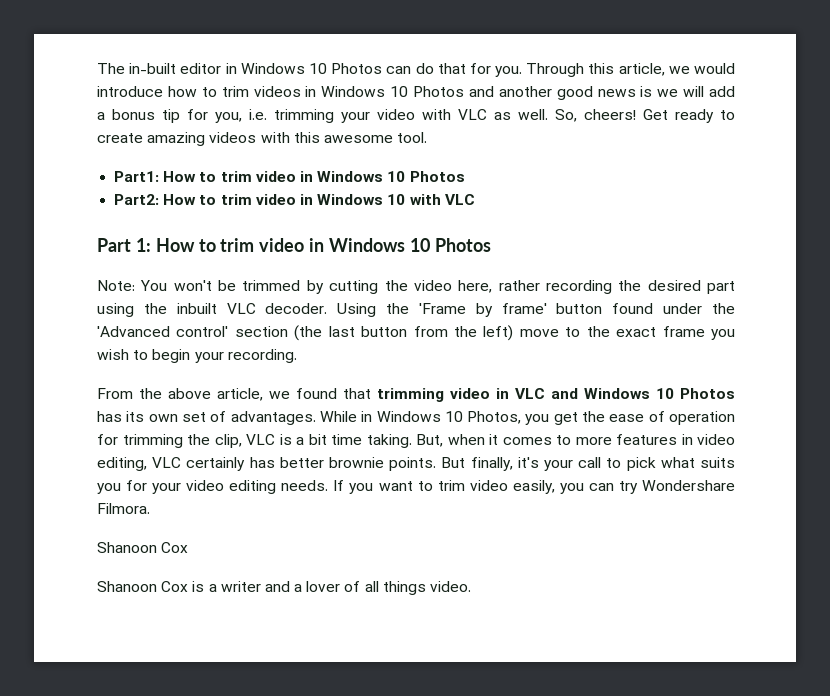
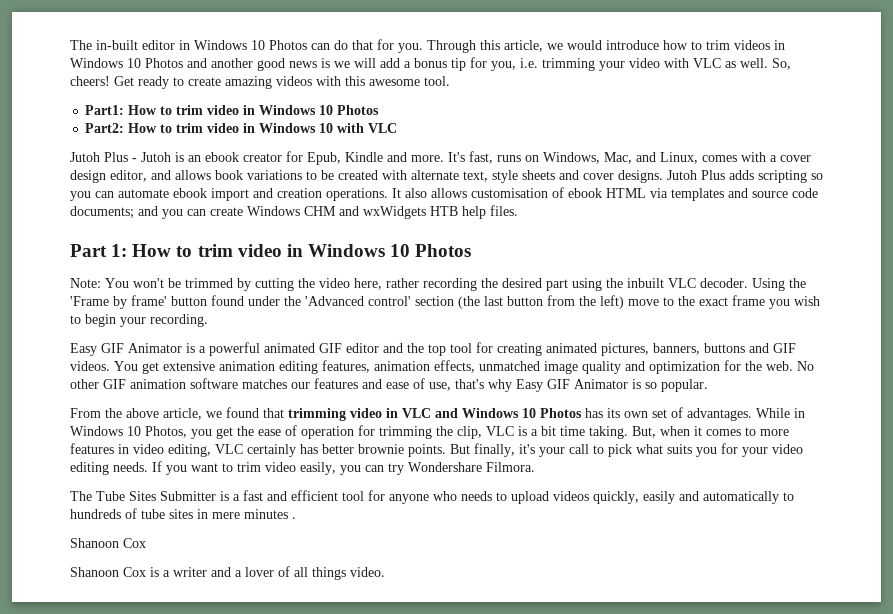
(475, 199) none -> [70,151,811,165] [70,170,823,183] [70,187,818,201] [70,205,518,219] // Jutoh Plus - Jutoh is an ebook creator for Epub, Kindle and more. It's fast, runs on Windows, Mac, and Linux, comes with a cover design editor, and allows book variations to be created with alternate text, style sheets and cover designs. Jutoh Plus adds scripting so you can automate ebook import and creation operations. It also allows customisation of ebook HTML via templates and source code documents; and you can create Windows CHM and wxWidgets HTB help files.
(297, 356) none -> [70,342,796,356] [70,360,814,374] [70,378,708,392] // Easy GIF Animator is a powerful animated GIF editor and the top tool for creating animated pictures, banners, buttons and GIF videos. You get extensive animation editing features, animation effects, unmatched image quality and optimization for the web. No other GIF animation software matches our features and ease of use, that's why Easy GIF Animator is so popular.
(150, 508) none -> [70,490,794,504] [70,508,296,519] // The Tube Sites Submitter is a fast and efficient tool for anyone who needs to upload videos quickly, easily and automatically to hundreds of tube sites in mere minutes .

